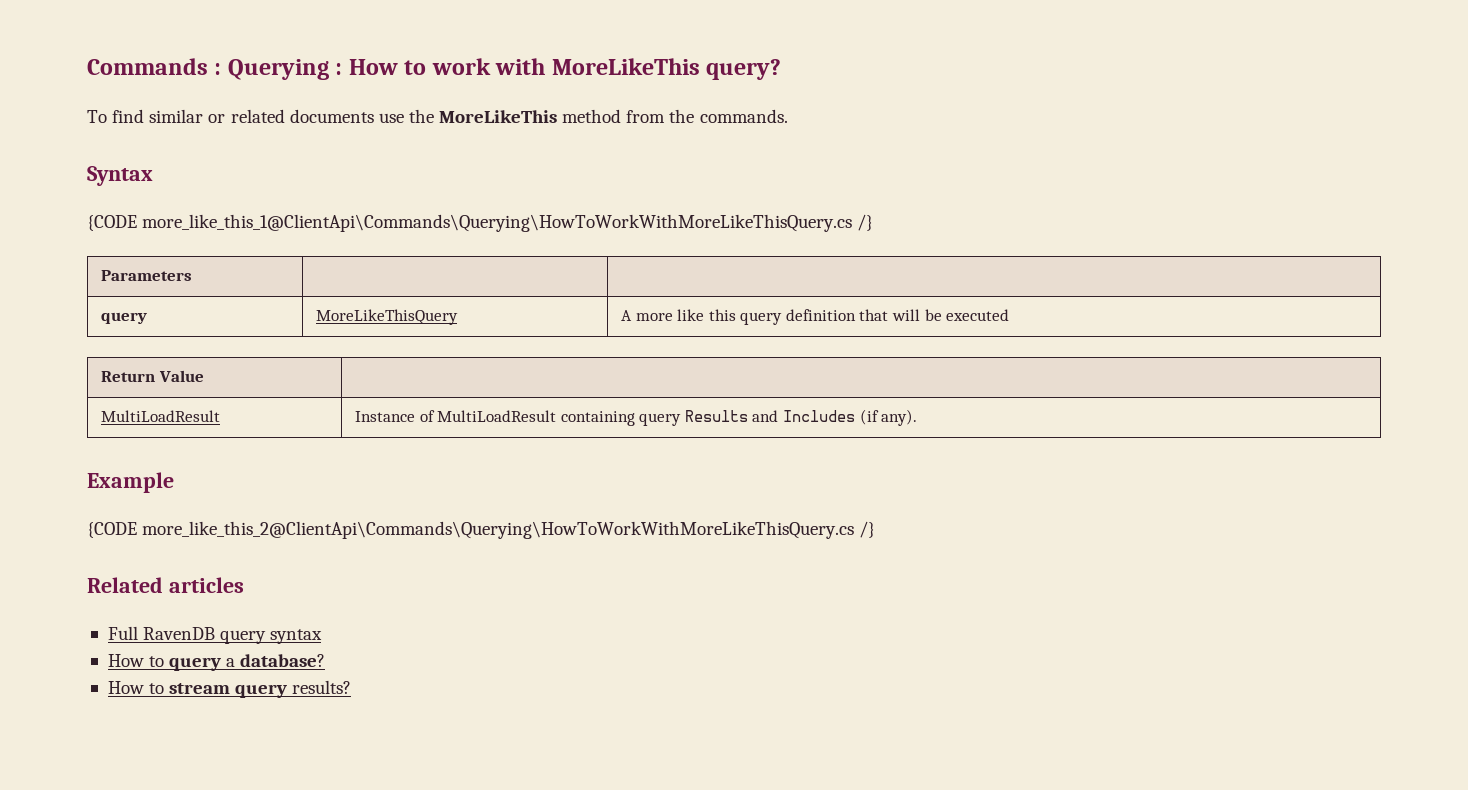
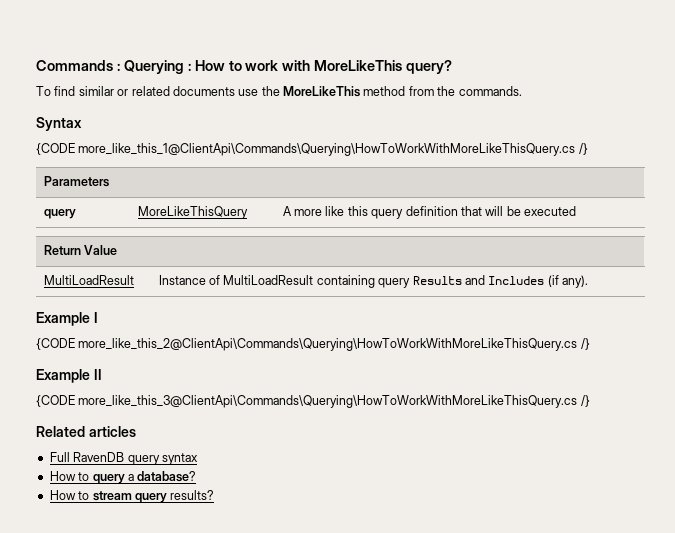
(174, 482) none -> [93,312,98,323] I
(876, 529) none -> [36,369,102,383] [36,395,590,408] // Example II // {CODE more_like_this_3@ClientApi\Commands\Querying\HowToWorkWithMoreLikeThisQuery.cs /}

